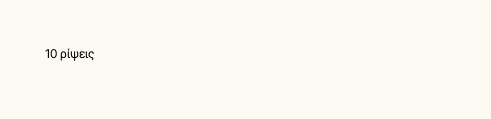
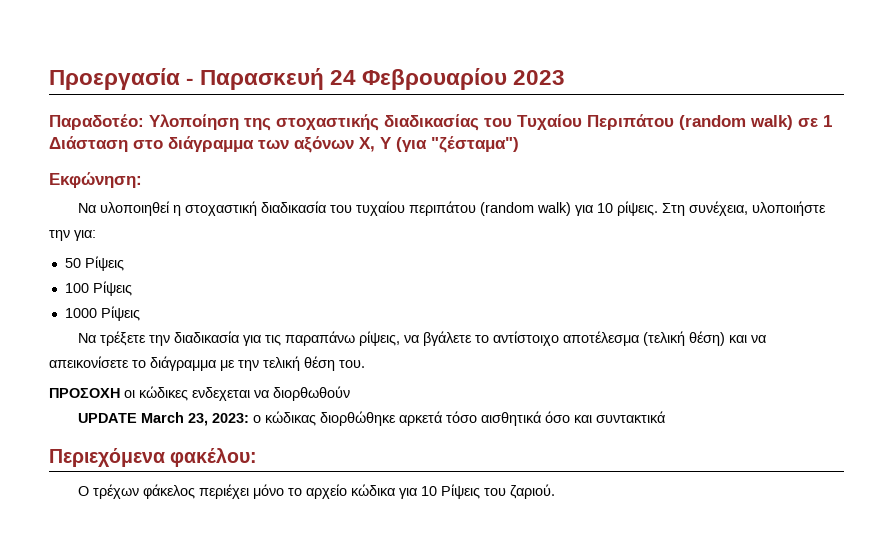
[45,48,95,61] 10 ρίψεις -> [49,68,566,90] [49,114,832,131] [49,136,519,153] [49,172,142,188] [77,201,826,216] [49,230,96,241] [64,256,124,271] [64,281,132,296] [64,306,140,321] [77,331,766,346] [49,356,365,371] [49,386,350,401] [77,411,665,426] [49,448,258,467] [77,484,555,499] Προεργασία - Παρασκευή 24 Φεβρουαρίου 2023 // Παραδοτέο: Υλοποίηση της στοχαστικής διαδικασίας του Τυχαίου Περιπάτου (random walk) σε 1 Διάσταση στο διάγραμμα των αξόνων Χ, Υ (για "ζέσταμα") // Εκφώνηση: // Να υλοποιηθεί η στοχαστική διαδικασία του τυχαίου περιπάτου (random walk) για 10 ρίψεις. Στη συνέχεια, υλοποιήστε την για: // 50 Ρίψεις // 100 Ρίψεις // 1000 Ρίψεις // Να τρέξετε την διαδικασία για τις παραπάνω ρίψεις, να βγάλετε το αντίστοιχο αποτέλεσμα (τελική θέση) και να απεικονίσετε το διάγραμμα με την τελική θέση του. // ΠΡΟΣΟΧΗ οι κώδικες ενδεχεται να διορθωθούν // UPDATE March 23, 2023: ο κώδικας διορθώθηκε αρκετά τόσο αισθητικά όσο και συντακτικά // Περιεχόμενα φακέλου: // Ο τρέχων φάκελος περιέχει μόνο το αρχείο κώδικα για 10 Ρίψεις του ζαριού.

